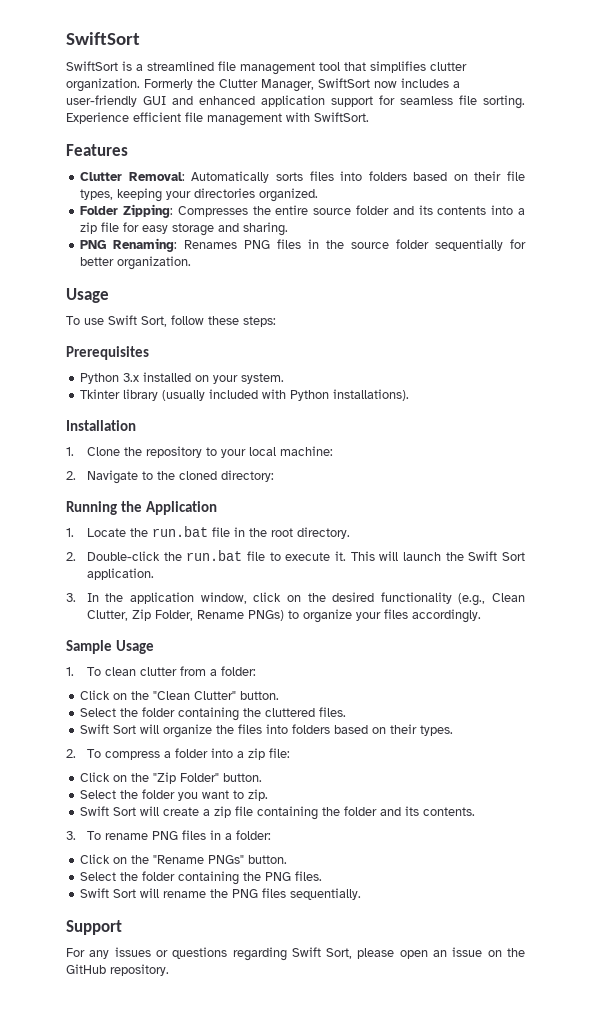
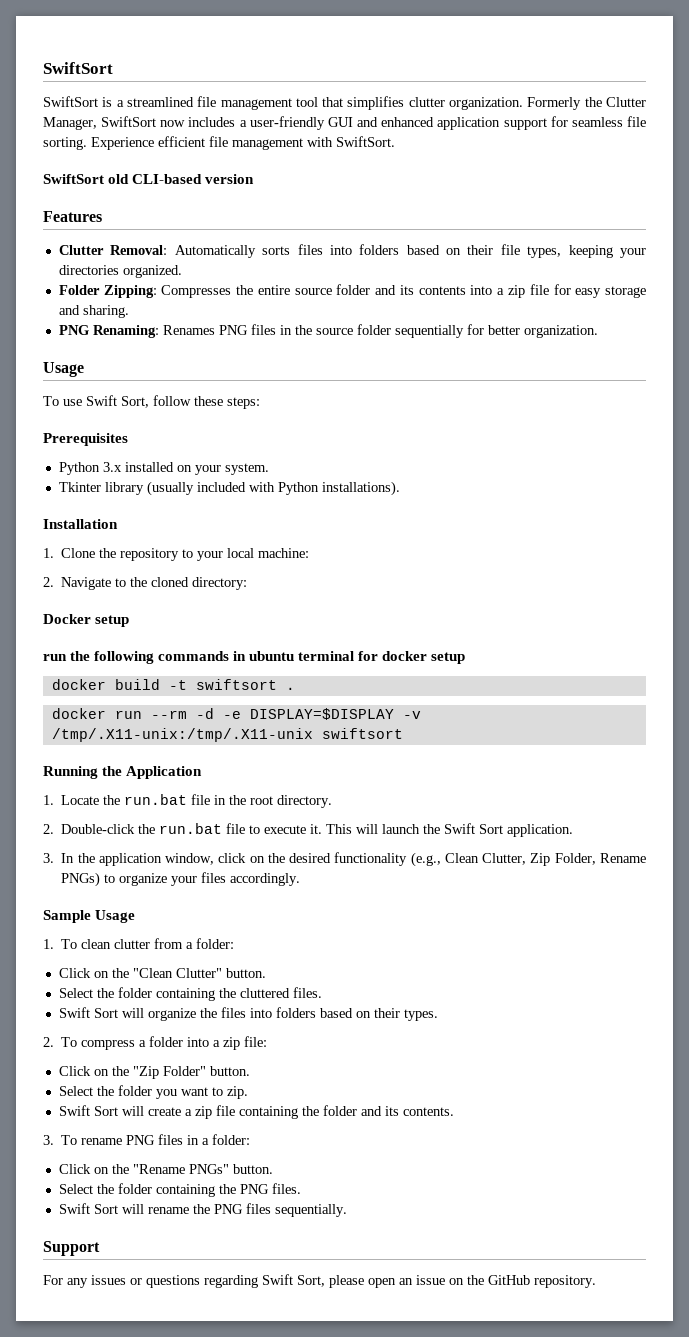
(369, 117) none -> [43,174,255,184] // SwiftSort old CLI-based version
(274, 476) none -> [43,614,130,627] [43,651,466,664] [51,679,295,690] [51,708,421,720] [51,728,403,742] // Docker setup // run the following commands in ubuntu terminal for docker setup // docker build -t swiftsort . // docker run --rm -d -e DISPLAY=$DISPLAY -v /tmp/.X11-unix:/tmp/.X11-unix swiftsort

